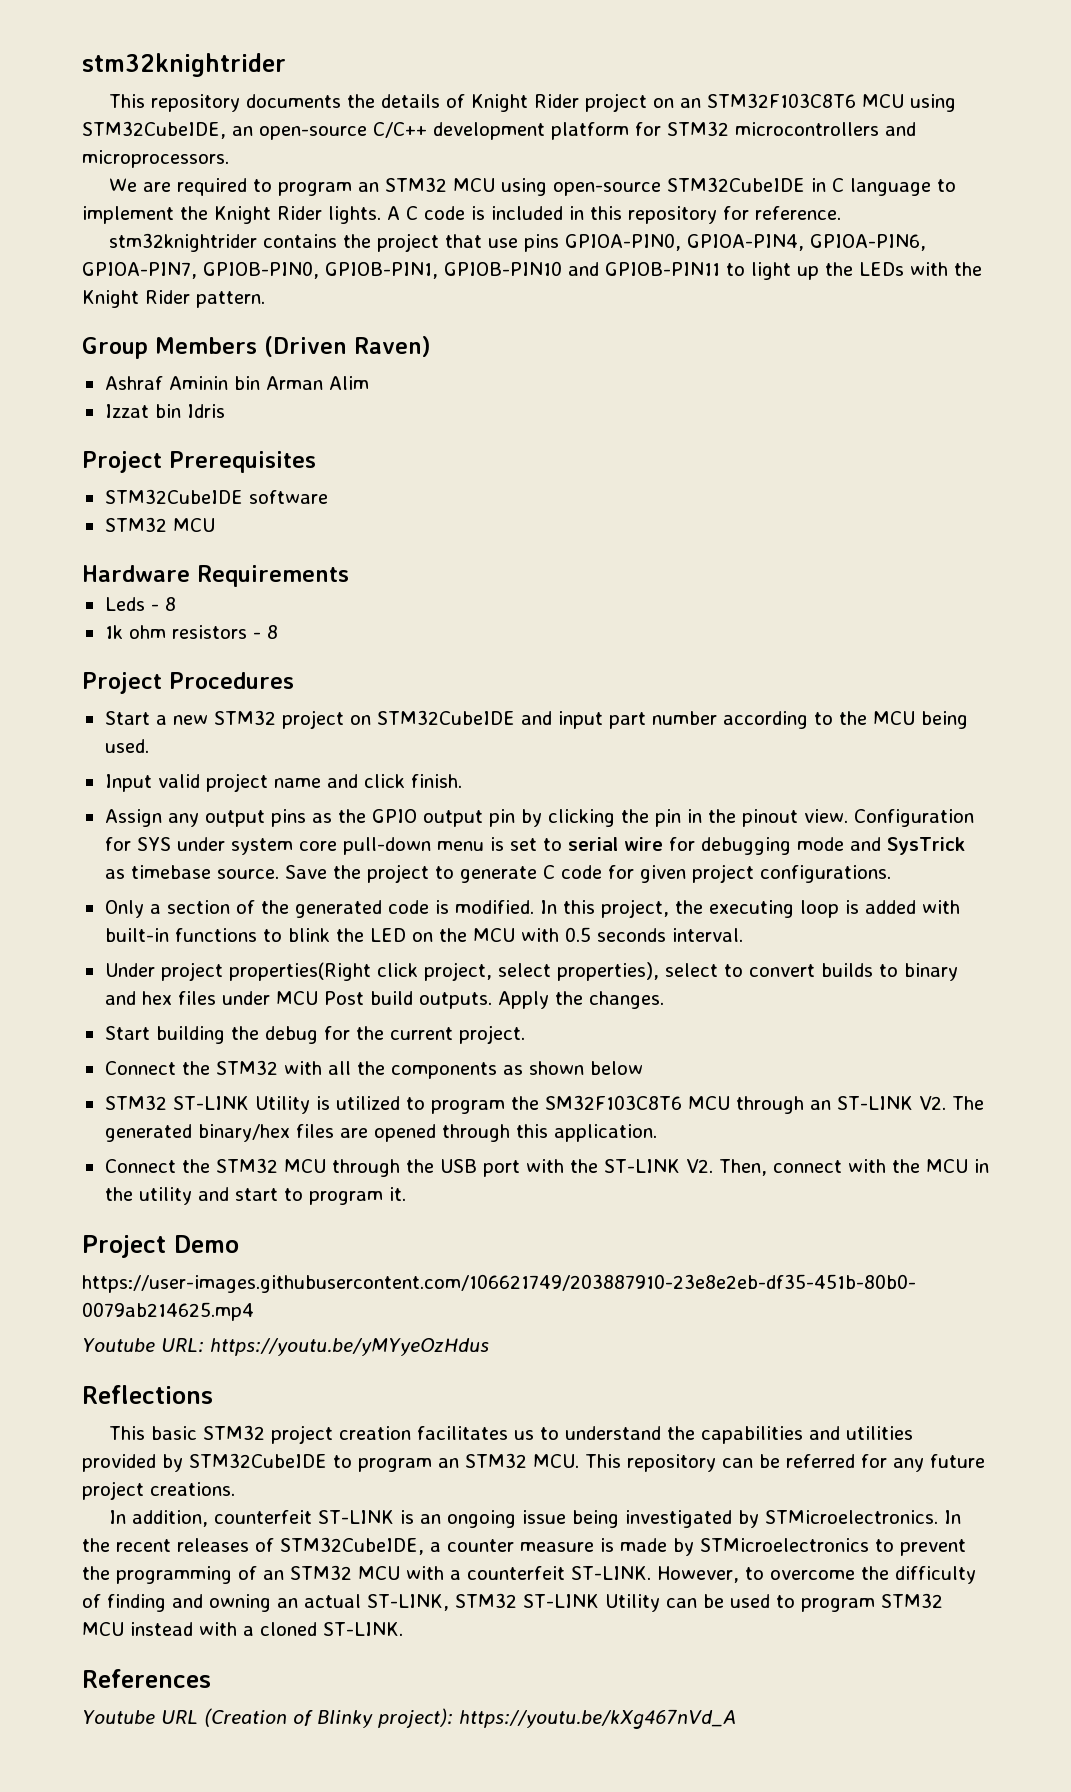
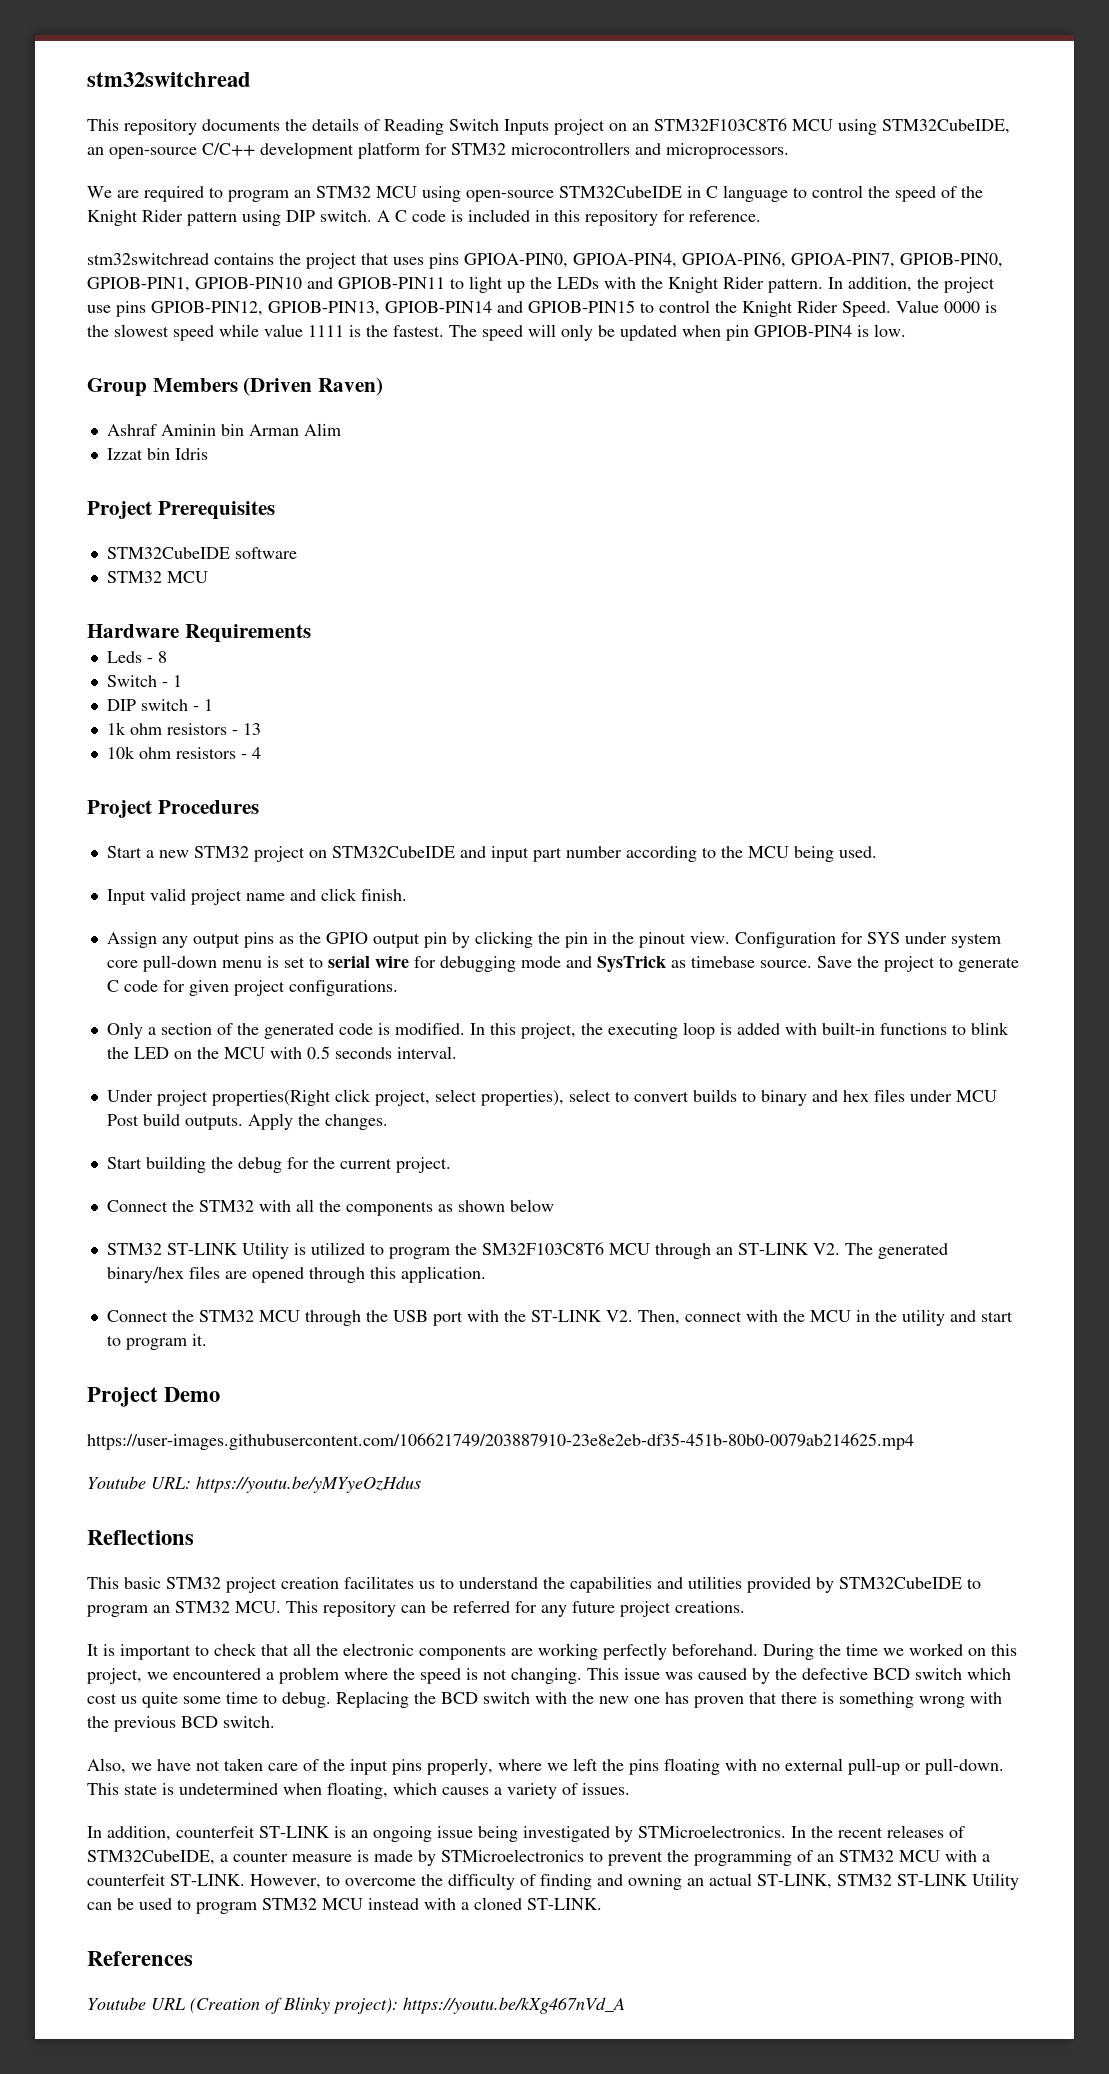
[82,53,286,77] stm32knightrider -> [87,72,251,87] stm32switchread
[471,94,580,112] Knight Rider -> [384,119,549,135] Reading Switch Inputs
[82,206,381,224] implement the Knight Rider lights. -> [812,185,983,202] [87,210,372,226] control the speed of the Knight Rider pattern using DIP switch.
[109,233,258,252] stm32knightrider -> [87,253,209,265] stm32switchread
[488,238,519,248] use -> [393,257,424,265] uses
(265, 299) none -> [828,277,995,293] [87,300,997,317] [87,324,906,341] In addition, the project use pins GPIOB-PIN12, GPIOB-PIN13, GPIOB-PIN14 and GPIOB-PIN15 to control the Knight Rider Speed. Value 0000 is the slowest speed while value 1111 is the fastest. The speed will only be updated when pin GPIOB-PIN4 is low.
[104,625,278,639] 1k ohm resistors - 8 -> [106,675,182,687] [106,699,213,711] [106,722,261,735] [106,746,261,759] Switch - 1 // DIP switch - 1 // 1k ohm resistors - 13 // 10k ohm resistors - 4
(235, 1489) none -> [87,1643,1017,1660] [87,1667,1011,1684] [87,1691,1002,1708] [87,1716,275,1732] [87,1758,1004,1775] [87,1782,630,1799] // It is important to check that all the electronic components are working perfectly beforehand. During the time we worked on this project, we encountered a problem where the speed is not changing. This issue was caused by the defective BCD switch which cost us quite some time to debug. Replacing the BCD switch with the new one has proven that there is something wrong with the previous BCD switch. // Also, we have not taken care of the input pins properly, where we left the pins floating with no external pull-up or pull-down. This state is undetermined when floating, which causes a variety of issues.

